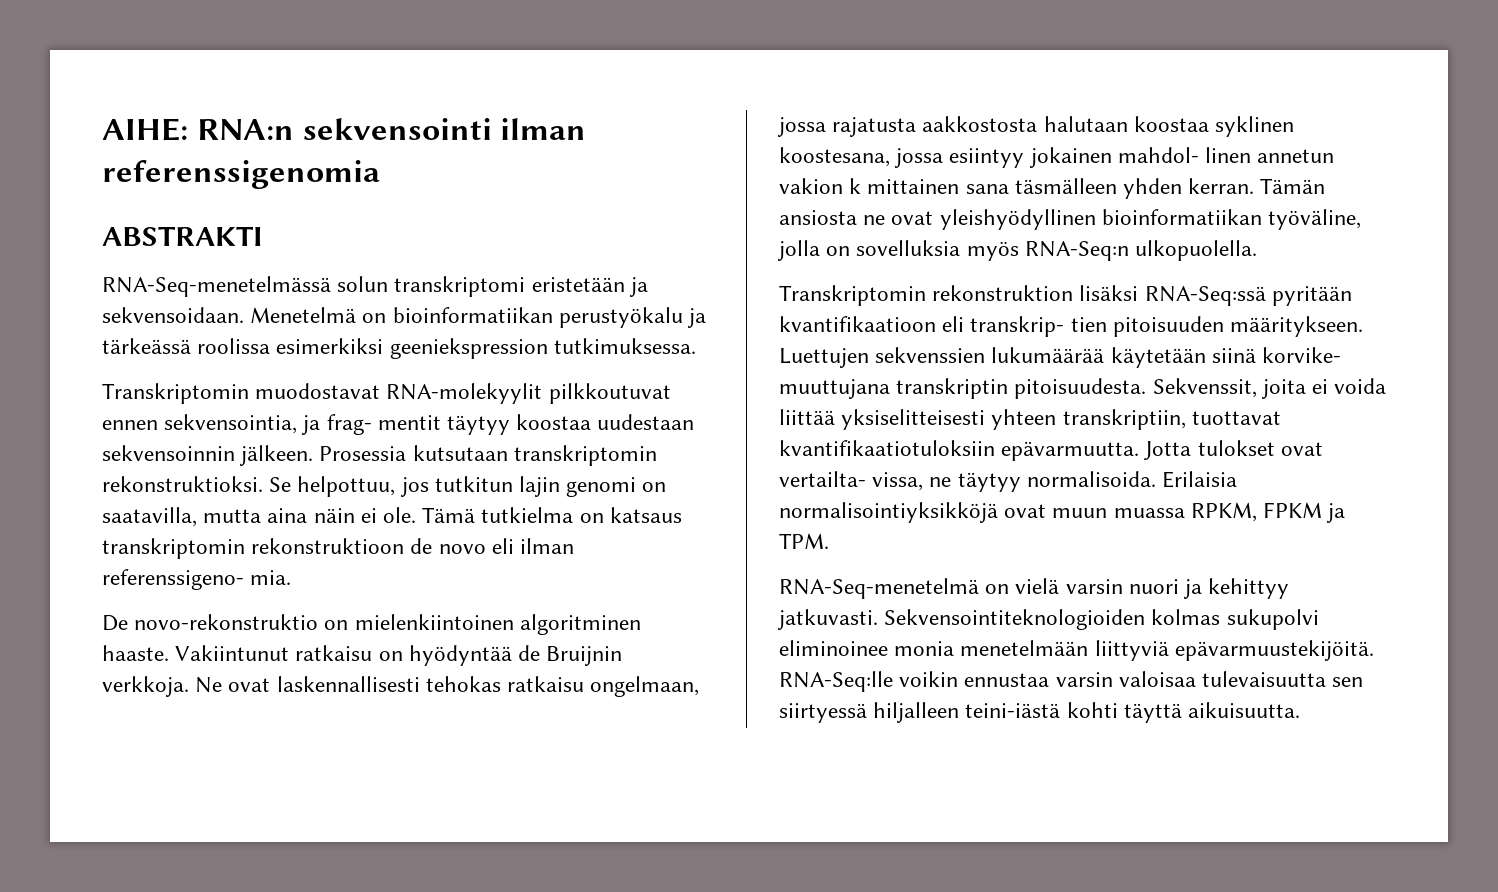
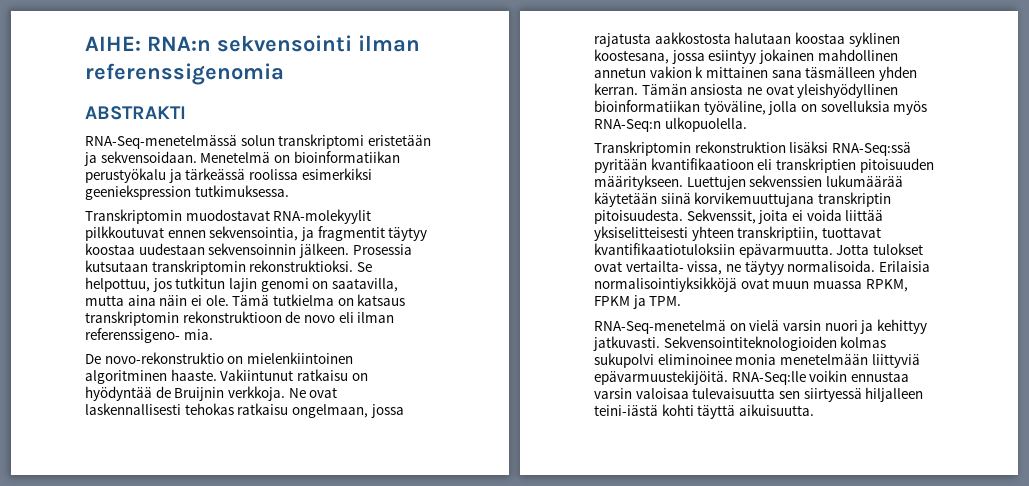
[326,414,441,435] frag- mentit -> [317,226,385,241] fragmentit
[1117,147,1252,163] mahdol- linen -> [817,49,898,61] mahdollinen
[970,316,1107,337] transkrip- tien -> [775,158,856,173] transkriptien
[1262,347,1342,363] [779,379,890,399] korvike- muuttujana -> [694,192,815,207] korvikemuuttujana

